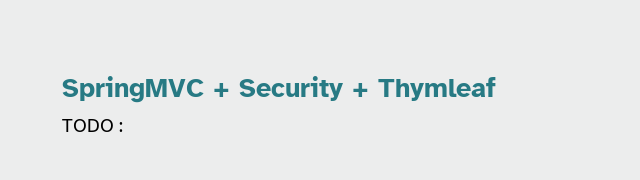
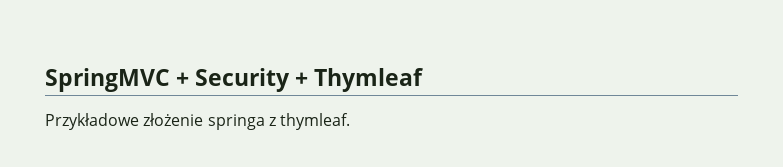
[62,119,124,132] TODO : -> [45,113,351,130] Przykładowe złożenie springa z thymleaf.

